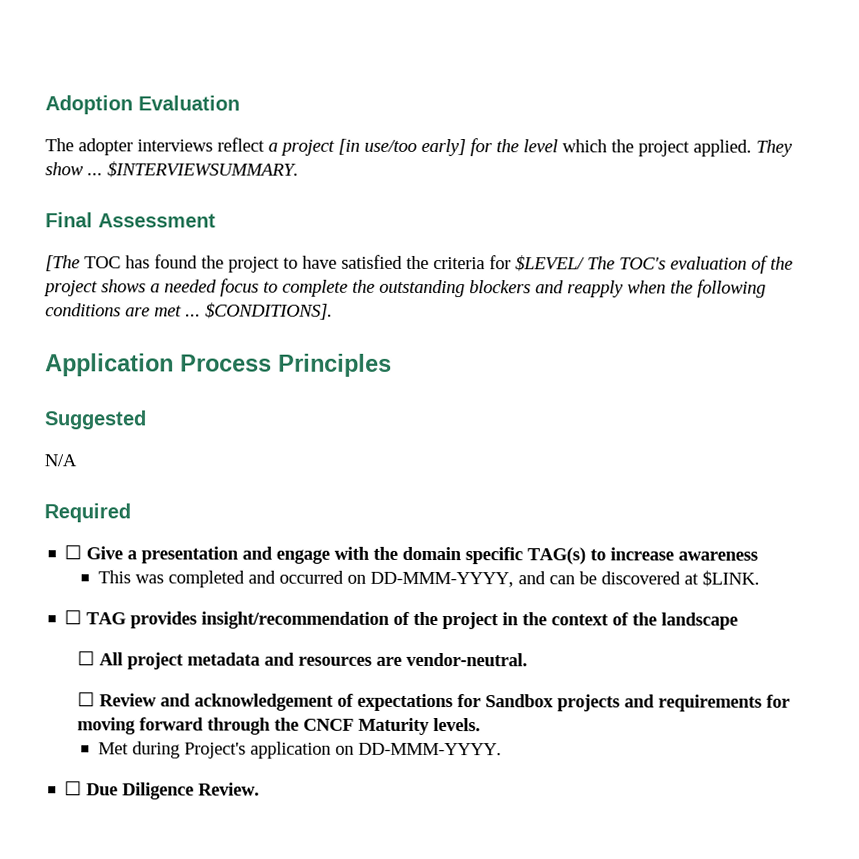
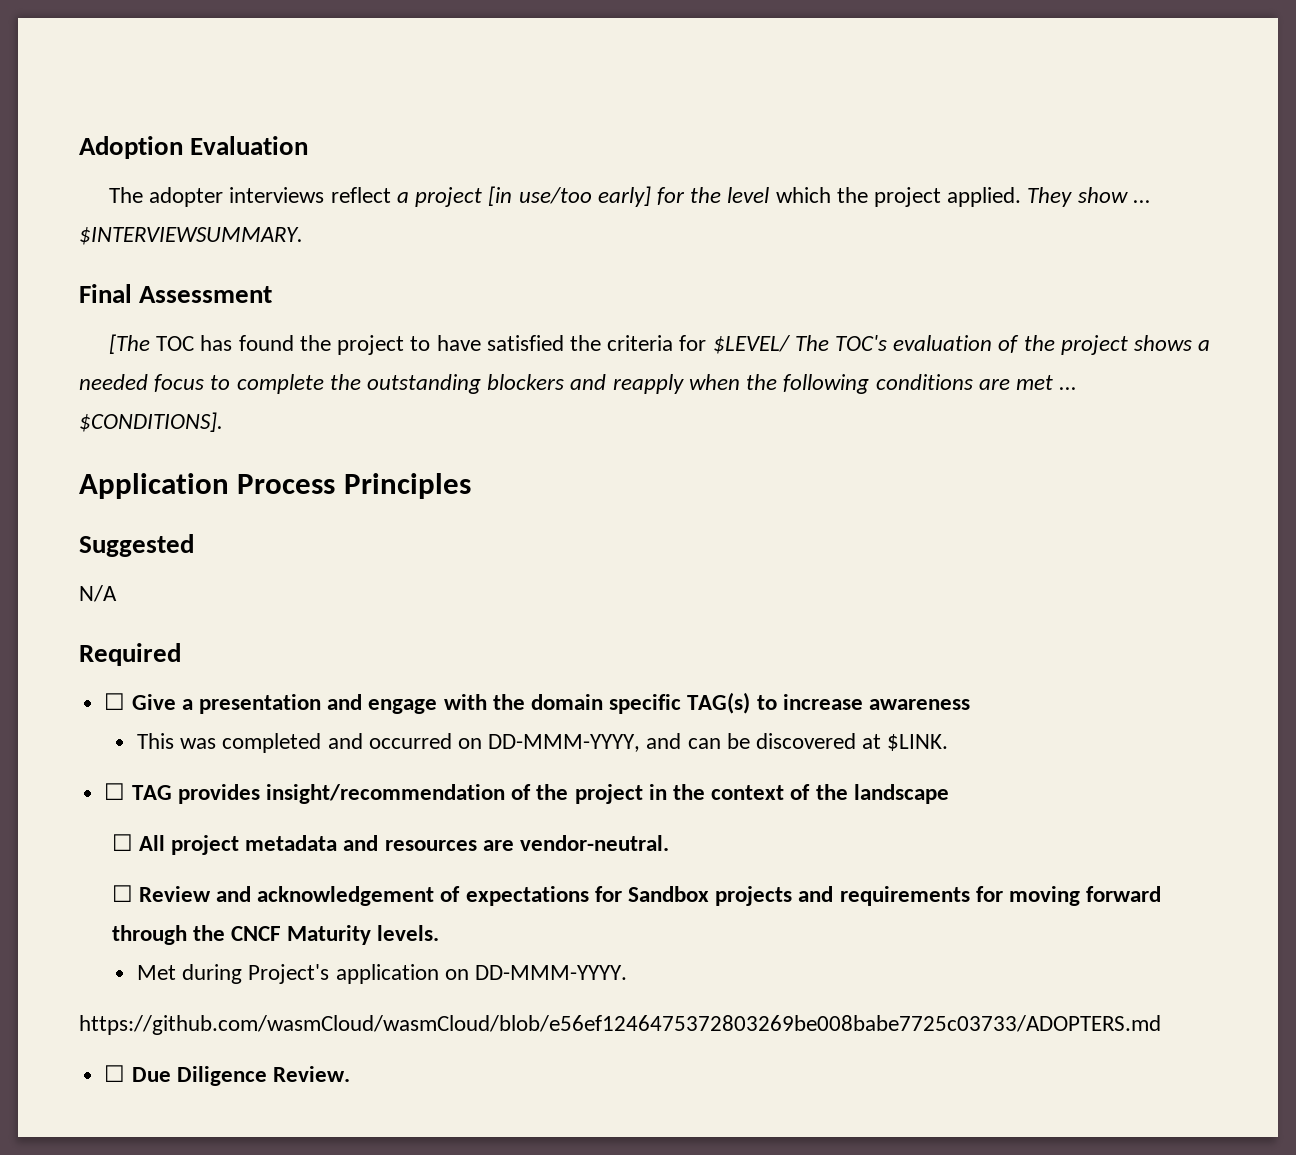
(502, 749) none -> [79,1015,1161,1035] // https://github.com/wasmCloud/wasmCloud/blob/e56ef1246475372803269be008babe7725c03733/ADOPTERS.md

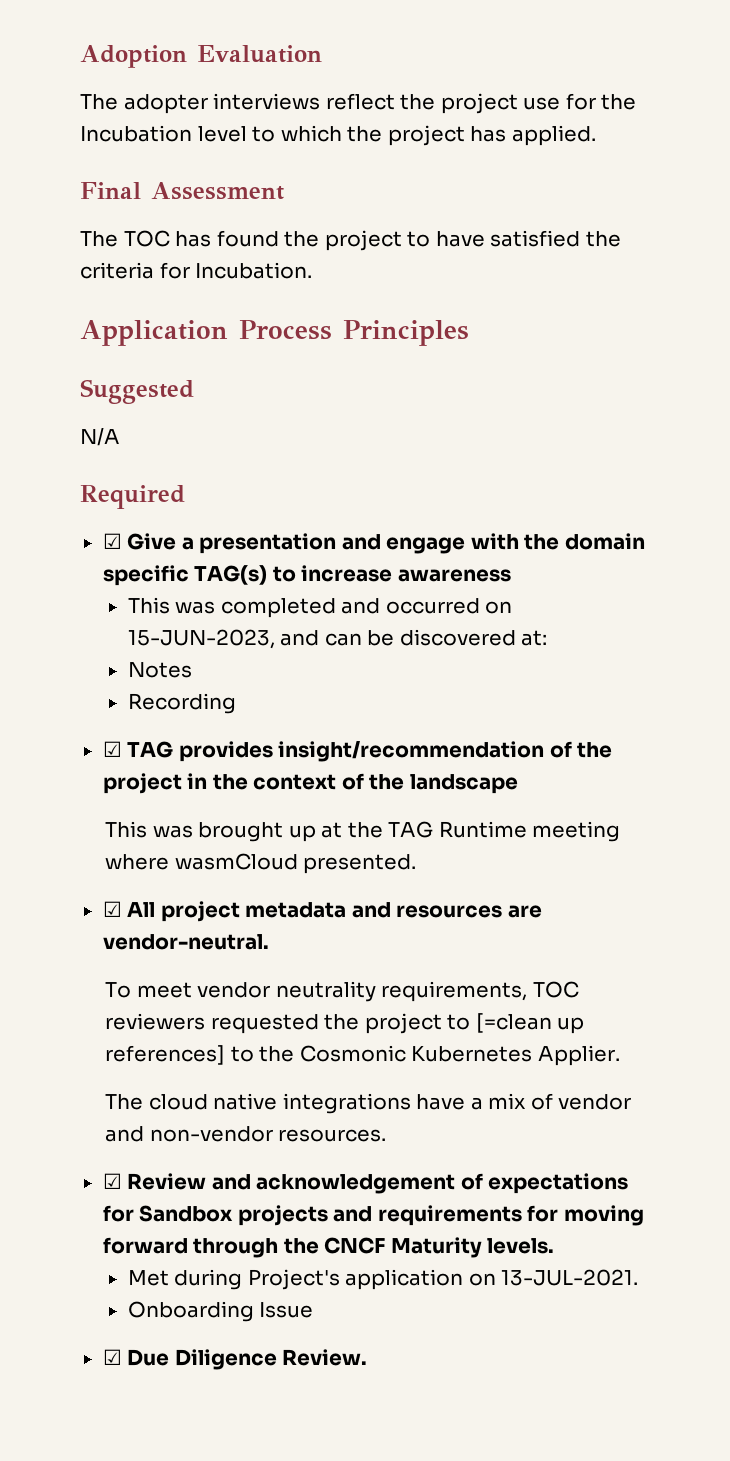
[396,186,770,207] a project [in use/too early] for the level -> [400,93,637,114] [80,125,276,142] the project use for the Incubation level to
(941, 197) none -> [470,126,507,142] has
[1027,187,1151,207] [79,227,303,245] They show ... $INTERVIEWSUMMARY. -> (596, 135) none
[109,334,151,354] [The -> [80,231,118,247] The
[712,335,1211,355] [79,374,1078,394] [79,412,223,432] $LEVEL/ The TOC's evaluation of the project shows a needed focus to complete the outstanding blockers and reapply when the following conditions are met ... $CONDITIONS]. -> [195,262,313,279] Incubation.
[104,693,126,710] ☐ -> [102,533,122,549] ☑
[488,734,641,752] DD-MMM-YYYY, -> [127,629,275,649] 15-JUN-2023,
[862,734,949,751] [104,783,126,800] at $LINK. // ☐ -> [521,630,548,646] [127,662,192,678] [127,693,236,714] [102,741,122,757] at: // Notes // Recording // ☑
[111,834,133,851] ☐ -> [104,821,621,842] [104,853,417,874] [102,901,122,917] This was brought up at the TAG Runtime meeting where wasmCloud presented. // ☑
[111,885,133,902] ☐ -> [104,981,579,1002] [104,1013,585,1034] [104,1045,620,1066] [104,1093,632,1114] [104,1126,387,1142] [102,1173,122,1189] To meet vendor neutrality requirements, TOC reviewers requested the project to [=clean up references] to the Cosmonic Kubernetes Applier. // The cloud native integrations have a mix of vendor and non-vendor resources. // ☑
[474,965,627,980] [79,1015,1161,1035] [104,1065,126,1082] DD-MMM-YYYY. // https://github.com/wasmCloud/wasmCloud/blob/e56ef1246475372803269be008babe7725c03733/ADOPTERS.md // ☐ -> [501,1269,639,1286] [127,1301,314,1322] [102,1349,122,1365] 13-JUL-2021. // Onboarding Issue // ☑

